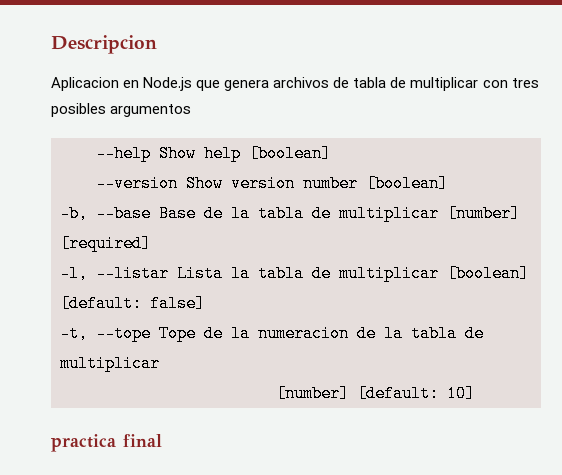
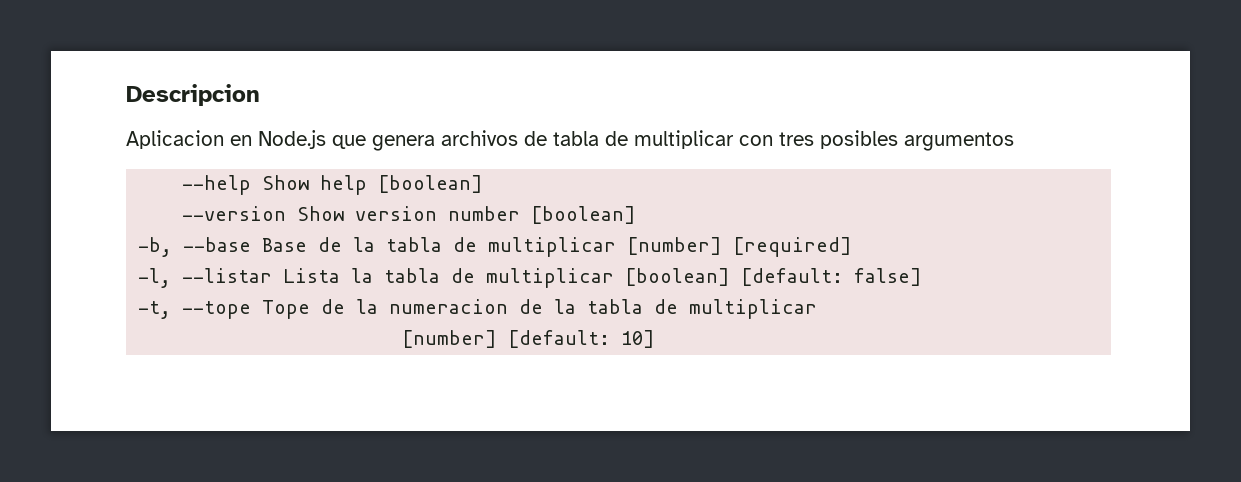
[51,434,162,452] // practica final -> (656, 339) none

